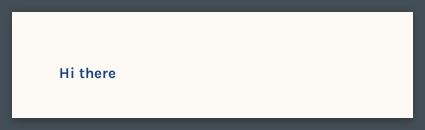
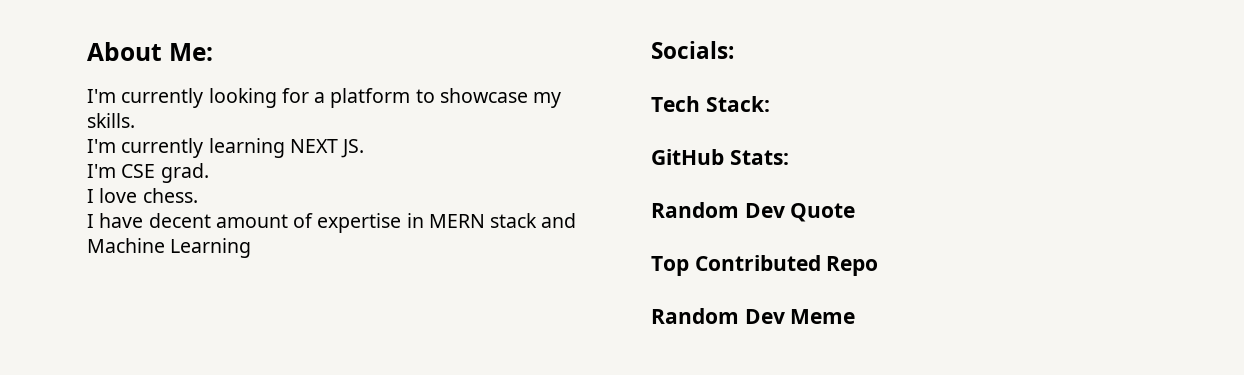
[59,67,117,79] Hi there -> [87,42,213,61] [87,88,562,108] [87,113,135,128] [87,138,365,158] [87,163,209,183] [87,188,198,203] [87,213,577,233] [87,238,252,258] [651,41,734,59] [651,96,770,112] [651,149,789,165] [651,202,856,222] [651,255,879,276] [651,308,856,324] About Me: // I'm currently looking for a platform to showcase my skills. // I'm currently learning NEXT JS. // I'm CSE grad. // I love chess. // I have decent amount of expertise in MERN stack and Machine Learning // Socials: // Tech Stack: // GitHub Stats: // Random Dev Quote // Top Contributed Repo // Random Dev Meme

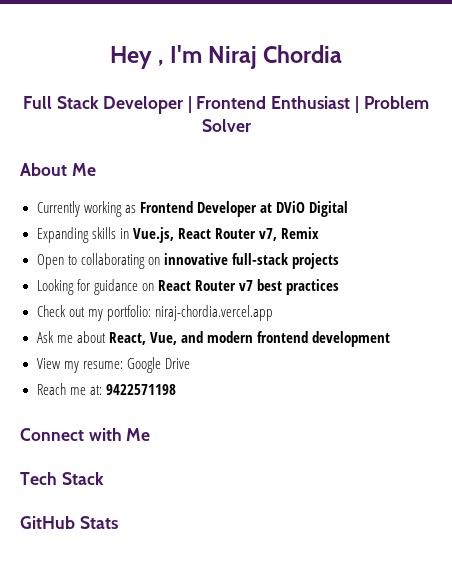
[87,42,213,61] [87,88,562,108] [87,113,135,128] [87,138,365,158] [87,163,209,183] [87,188,198,203] [87,213,577,233] [87,238,252,258] [651,41,734,59] About Me: // I'm currently looking for a platform to showcase my skills. // I'm currently learning NEXT JS. // I'm CSE grad. // I love chess. // I have decent amount of expertise in MERN stack and Machine Learning // Socials: -> [109,45,343,69] [23,96,429,114] [201,119,251,132] [20,163,96,176] [36,201,348,217] [36,227,319,243] [36,253,339,269] [36,279,339,295] [36,305,273,321] [36,331,390,347] [36,357,190,373] [36,383,176,395] [20,428,151,441] Hey , I'm Niraj Chordia // Full Stack Developer | Frontend Enthusiast | Problem Solver // About Me // Currently working as Frontend Developer at DViO Digital // Expanding skills in Vue.js, React Router v7, Remix // Open to collaborating on innovative full-stack projects // Looking for guidance on React Router v7 best practices // Check out my portfolio: niraj-chordia.vercel.app // Ask me about React, Vue, and modern frontend development // View my resume: Google Drive // Reach me at: 9422571198 // Connect with Me
[705,96,770,112] Stack: -> [61,472,104,485] Stack
[729,150,789,165] [651,202,856,222] [651,255,879,276] [651,308,856,324] Stats: // Random Dev Quote // Top Contributed Repo // Random Dev Meme -> [79,516,118,529] Stats

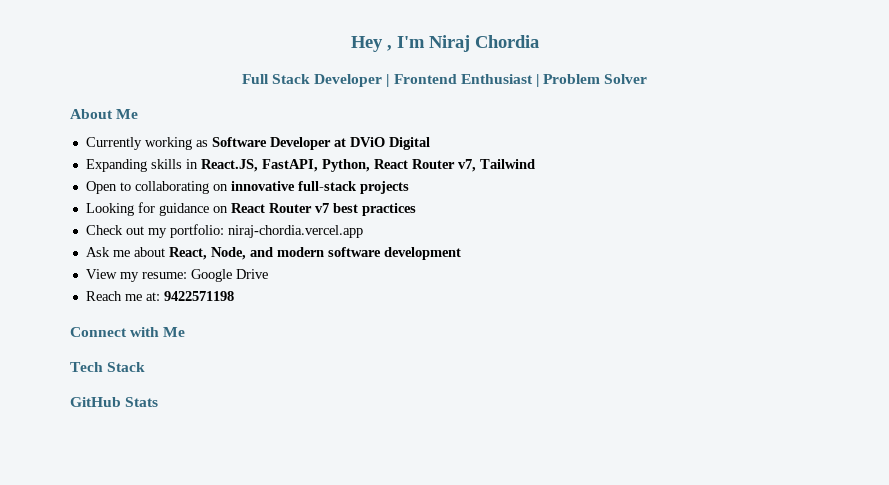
[139,201,193,213] Frontend -> [211,137,267,147] Software
[132,227,174,243] Vue.js, -> [200,159,370,172] React.JS, FastAPI, Python,
[280,227,319,239] Remix -> [479,159,535,169] Tailwind
[149,332,177,345] Vue, -> [210,247,246,260] Node,
[256,331,308,343] frontend -> [327,247,381,257] software

